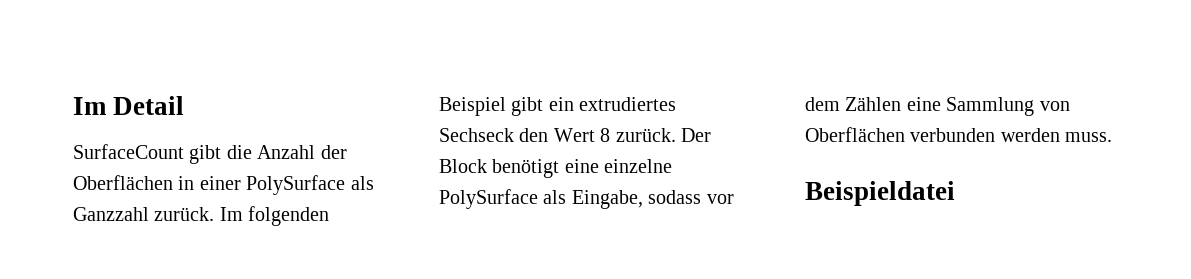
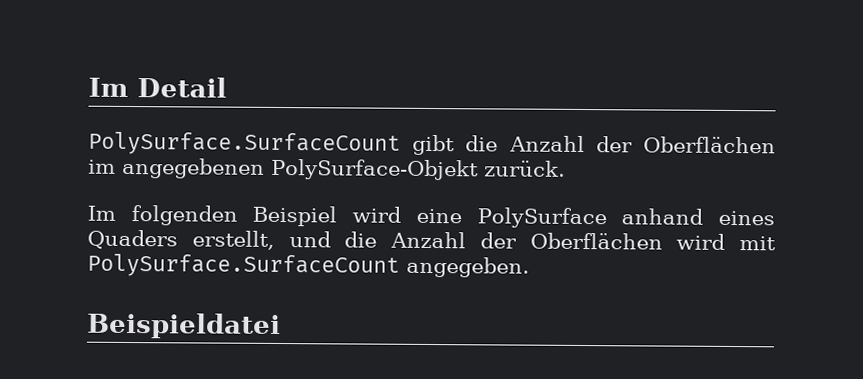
[73,144,184,159] SurfaceCount -> [88,131,401,156] PolySurface.SurfaceCount
[178,175,374,195] [73,207,215,221] in einer PolySurface als Ganzzahl zurück. -> [88,157,566,181] im angegebenen PolySurface-Objekt zurück. //
[511,97,677,116] [439,128,711,142] [439,159,673,178] [439,189,734,209] [805,97,1070,116] [805,127,1113,142] gibt ein extrudiertes Sechseck den Wert 8 zurück. Der Block benötigt eine einzelne PolySurface als Eingabe, sodass vor dem Zählen eine Sammlung von Oberflächen verbunden werden muss. -> [352,206,775,229] [87,229,776,251] [87,253,530,278] wird eine PolySurface anhand eines Quaders erstellt, und die Anzahl der Oberflächen wird mit PolySurface.SurfaceCount angegeben.

